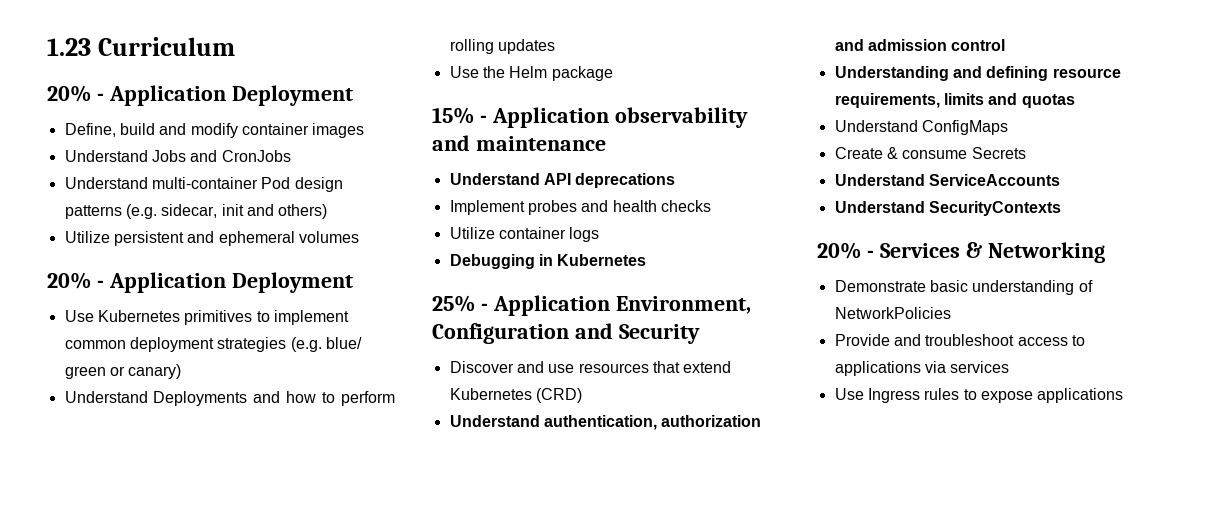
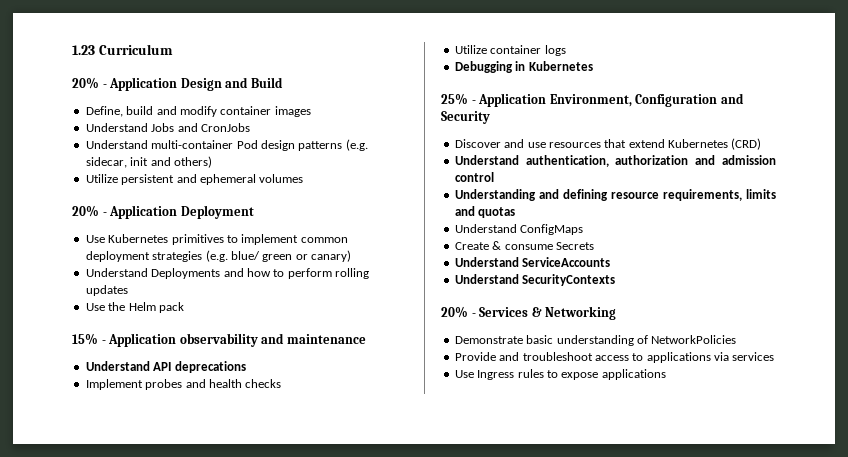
[231,85,353,106] Deployment -> [180,77,283,91] Design and Build
[551,66,613,81] package -> [158,302,184,313] pack

